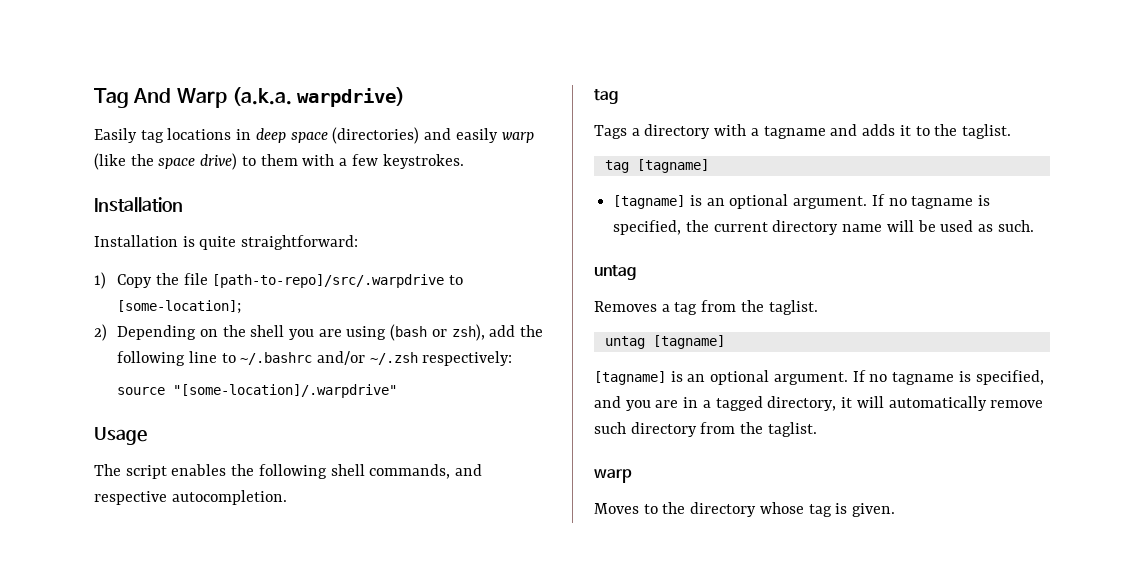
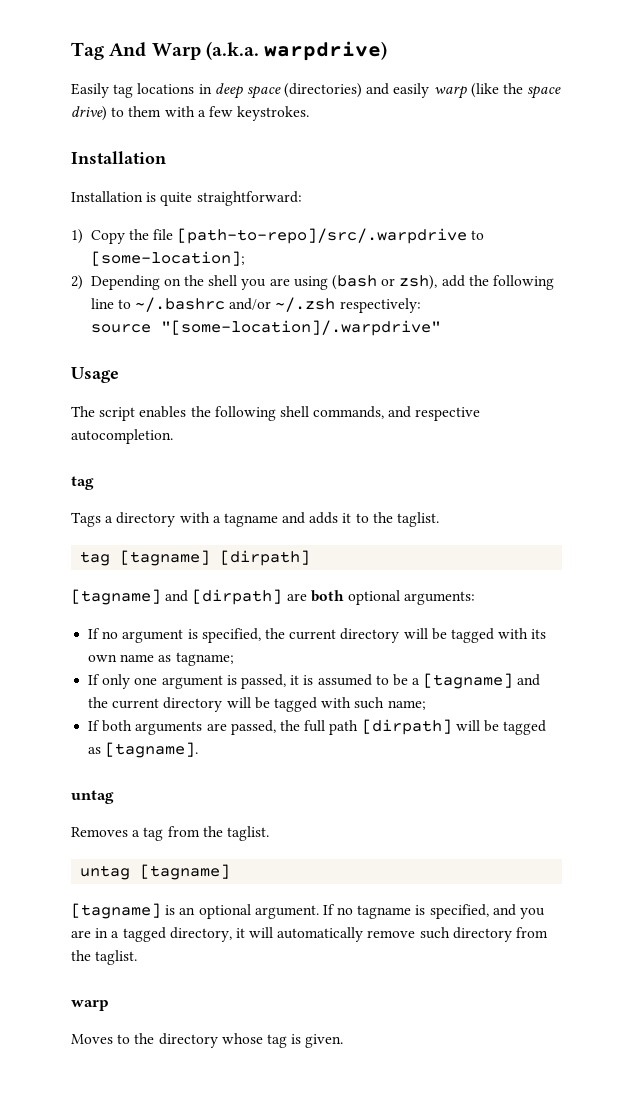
[613,194,974,209] // [tagname] is an optional argument. If no tagname -> [220,550,311,566] [71,589,476,605] [88,628,184,643] [dirpath] // [tagname] and [dirpath] are both optional arguments: // If no argument
[842,220,1034,232] name will be used as such. -> [403,628,547,643] [88,652,234,666] [88,673,541,689] [88,697,426,712] [88,719,547,735] [88,742,199,758] will be tagged with its own name as tagname; // If only one argument is passed, it is assumed to be a [tagname] and the current directory will be tagged with such name; // If both arguments are passed, the full path [dirpath] will be tagged as [tagname].

